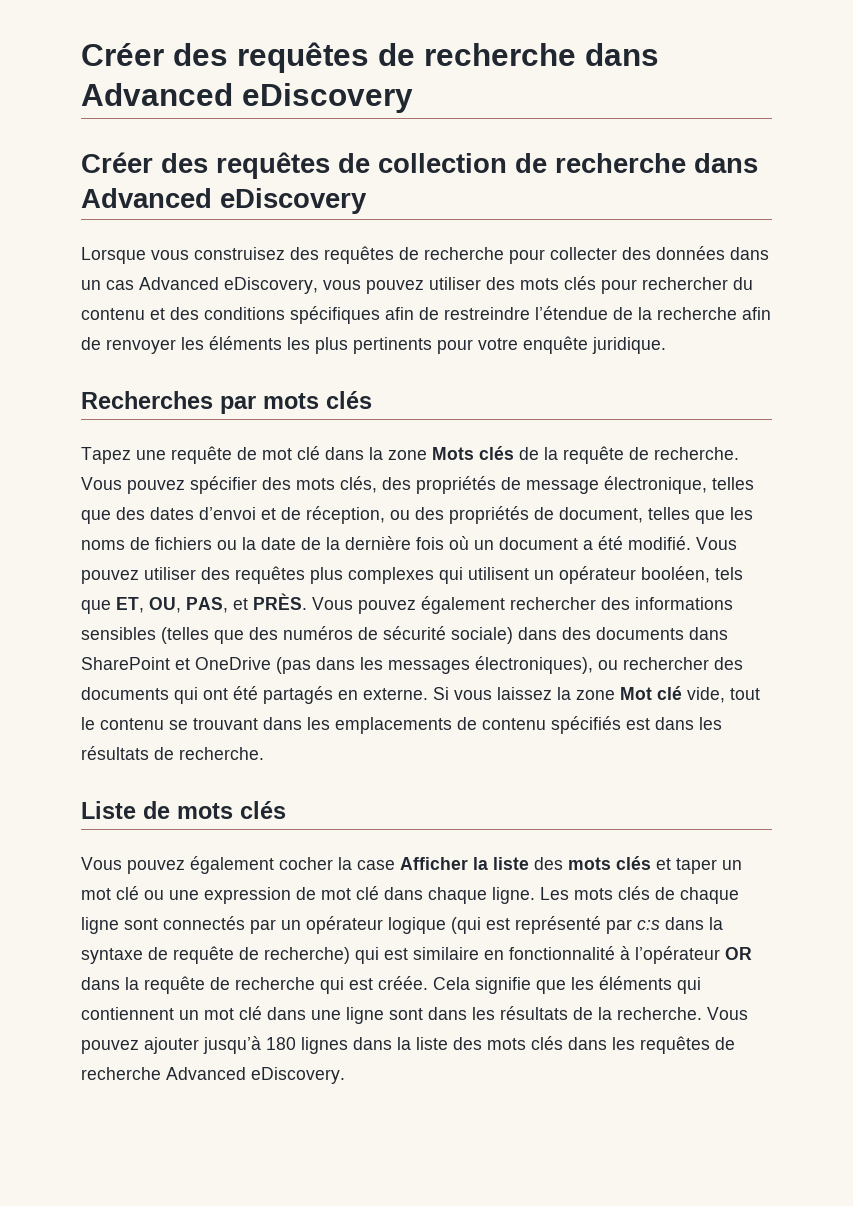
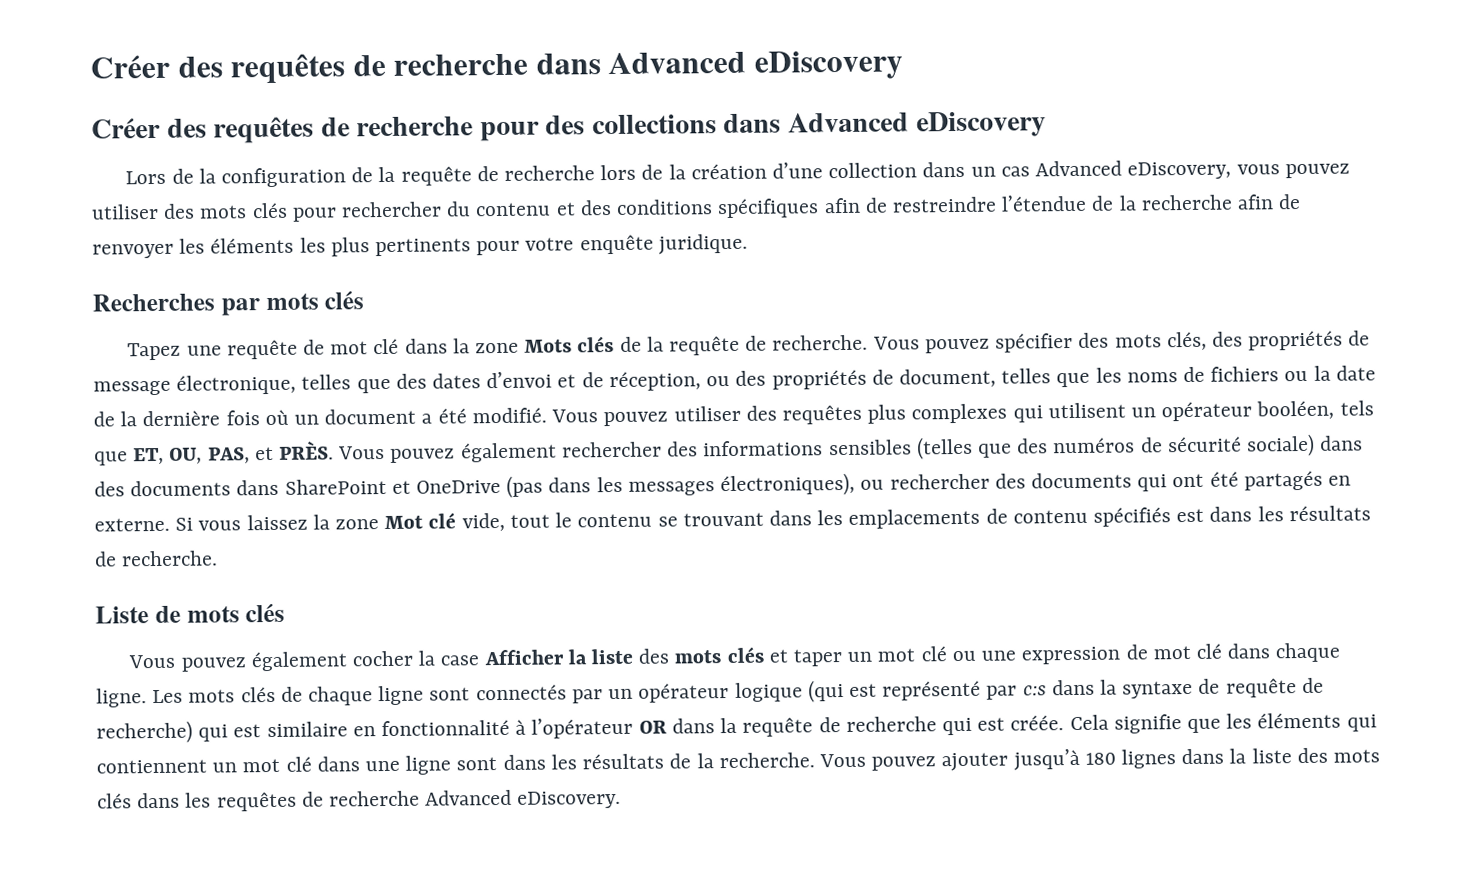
[378,153,758,173] [81,188,367,214] [81,246,725,264] collection de recherche dans Advanced eDiscovery // Lorsque vous construisez des requêtes de recherche pour collecter des données -> [356,111,1046,142] [125,162,918,188] recherche pour des collections dans Advanced eDiscovery // Lors de la configuration de la requête de recherche lors de la création d’une collection

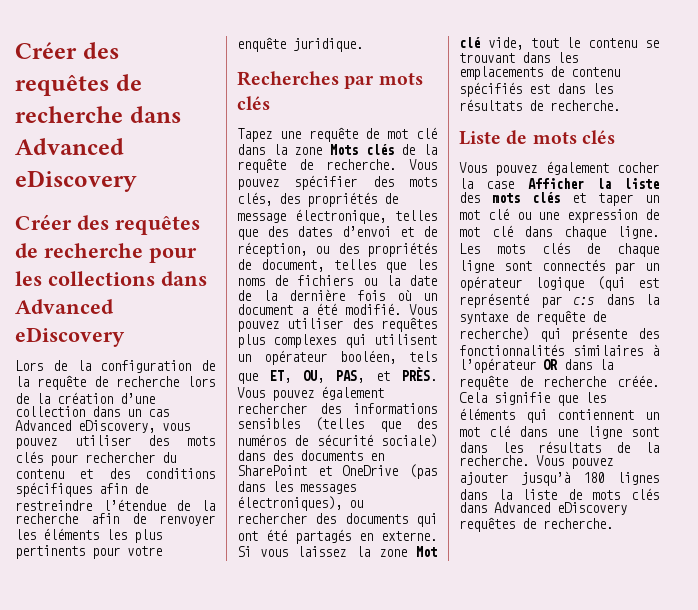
[545,115,586,135] des -> [15,271,42,286] les
[236,479,280,496] dans -> [370,453,384,461] en
[233,719,511,738] est similaire en fonctionnalité -> [571,327,659,342] [459,344,643,356] présente des fonctionnalités similaires
[941,717,1006,736] qui est -> (607, 381) none
[1296,747,1328,764] des -> [567,489,582,500] de
[185,789,622,812] les requêtes de recherche Advanced eDiscovery. -> [494,502,627,515] [459,517,613,532] Advanced eDiscovery requêtes de recherche.

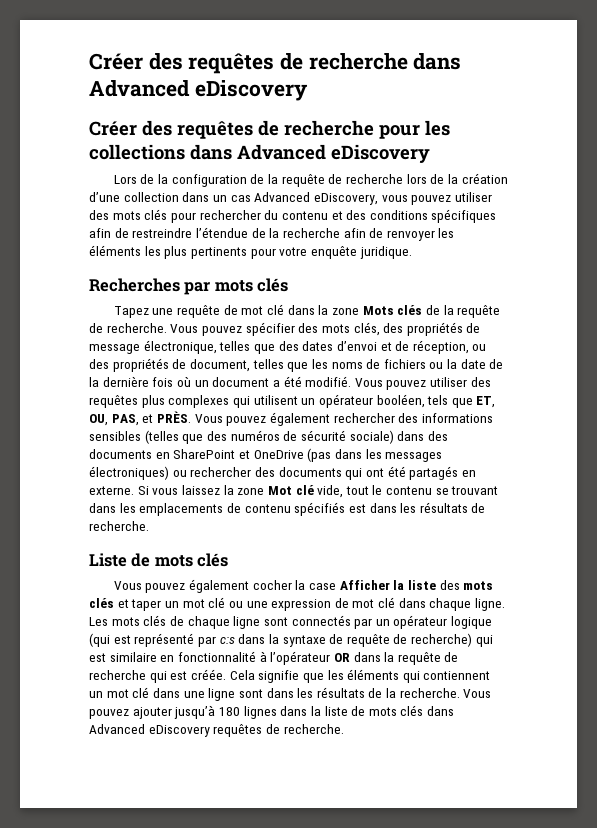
[237,496,342,511] électroniques), -> [89,466,169,480] électroniques)
[571,327,659,342] [459,344,643,356] présente des fonctionnalités similaires -> [89,651,256,662] est similaire en fonctionnalité
(607, 381) none -> [149,671,188,683] qui est

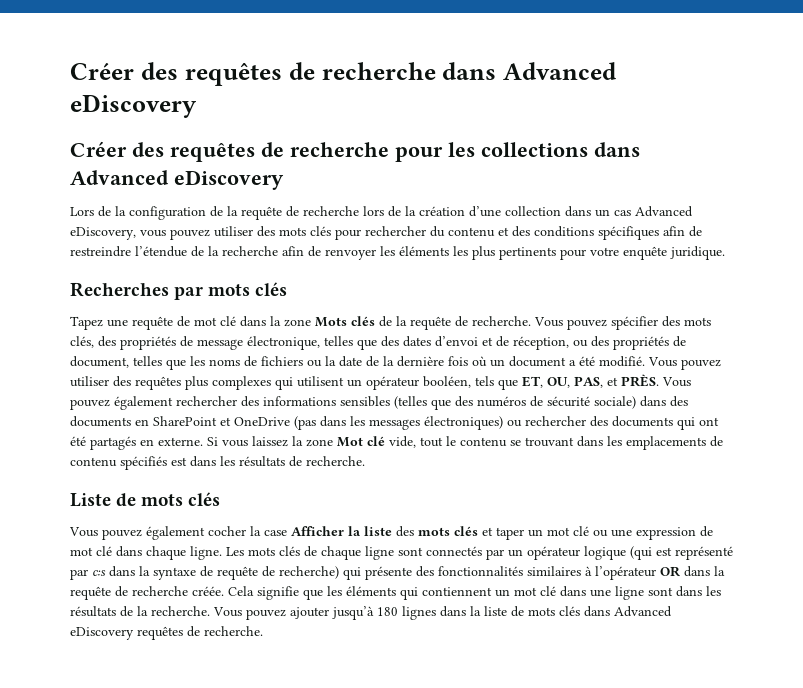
[89,651,256,662] est similaire en fonctionnalité -> [365,566,581,580] présente des fonctionnalités similaires
[149,671,188,683] qui est -> (188, 591) none

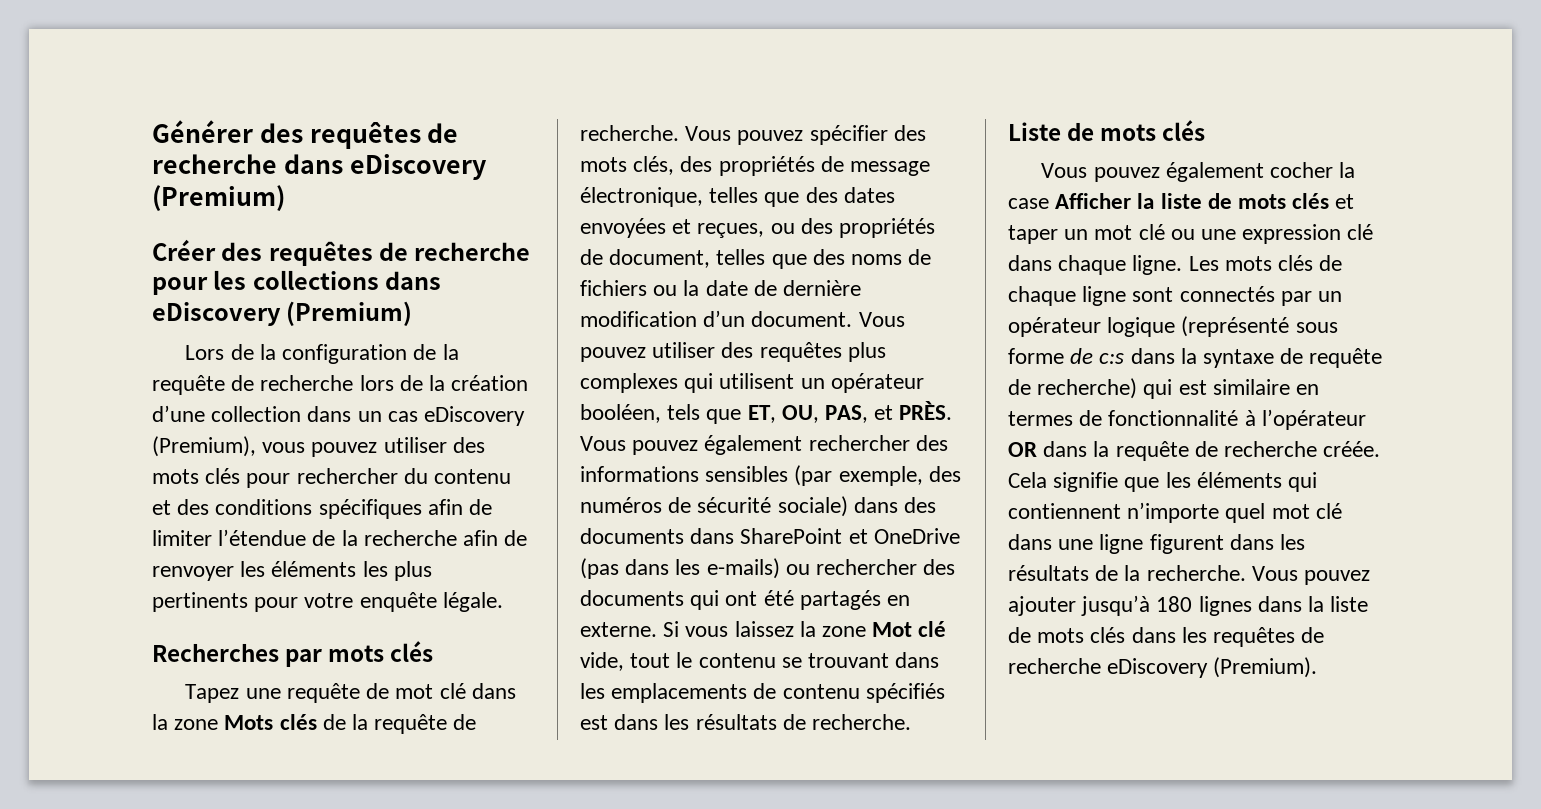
[70,63,134,80] Créer -> [152,120,253,143] Générer
[503,62,618,80] [70,94,197,118] Advanced eDiscovery -> [349,154,487,180] [152,185,285,211] eDiscovery (Premium)
[70,170,284,190] Advanced eDiscovery -> [152,301,413,326] eDiscovery (Premium)
[635,206,693,217] [70,227,136,240] Advanced eDiscovery, -> [424,406,526,426] [152,436,256,457] eDiscovery (Premium),
[70,246,131,257] restreindre -> [152,530,212,546] limiter
[670,246,725,260] juridique. -> [442,592,503,612] légale.
[435,336,569,350] d’envoi et de réception, -> [580,218,765,238] envoyées et reçues,
[190,356,205,366] les -> [812,249,845,265] des
[383,356,645,367] la dernière fois où un document a été modifié. -> [783,280,862,296] [580,310,853,327] dernière modification d’un document.
[394,396,451,410] (telles que -> [794,465,923,486] (par exemple,
[135,419,149,426] en -> [690,528,735,544] dans
[369,416,503,430] messages électroniques) -> [706,558,780,579] e-mails)
[396,526,414,537] des -> [1207,193,1232,209] de
[700,526,713,537] [70,547,93,556] de mot -> (1342, 234) none
[630,546,733,560] [70,569,88,580] (qui est représenté par -> [1181,316,1338,337] [1008,348,1094,364] (représenté sous forme de
[365,566,581,580] présente des fonctionnalités similaires -> [1178,379,1320,395] [1008,410,1239,426] est similaire en termes de fonctionnalité
[495,589,510,597] un -> [1127,502,1266,523] n’importe quel
[648,587,673,596] sont -> [1149,534,1224,554] figurent
[614,606,672,617] [70,626,263,640] Advanced eDiscovery requêtes de recherche. -> [1181,627,1325,647] [1008,657,1318,678] les requêtes de recherche eDiscovery (Premium).

